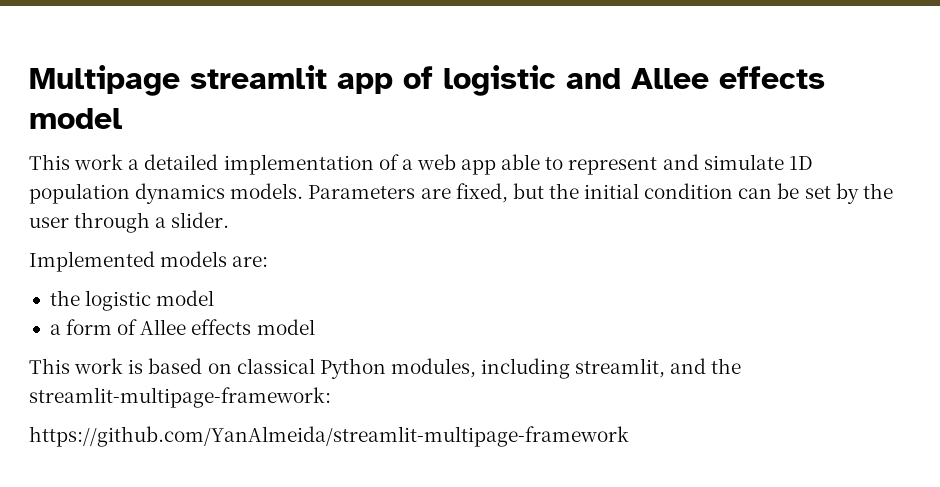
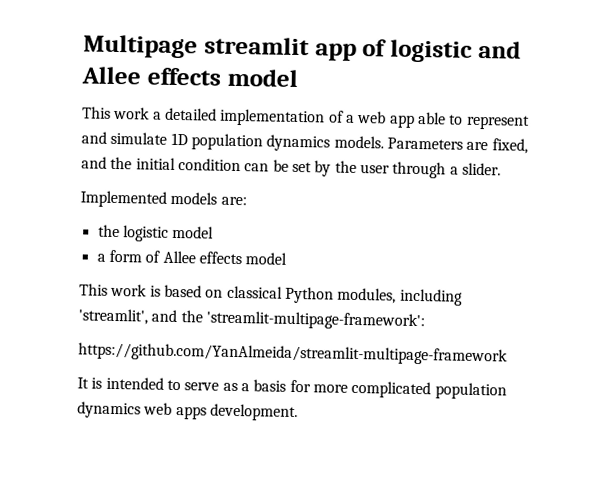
[512,183,544,199] but -> [81,156,107,169] and
[575,358,742,378] [29,387,331,408] streamlit, and the streamlit-multipage-framework: -> [78,308,425,331] 'streamlit', and the 'streamlit-multipage-framework':
(629, 436) none -> [77,376,507,400] [77,401,298,422] // It is intended to serve as a basis for more complicated population dynamics web apps development.

